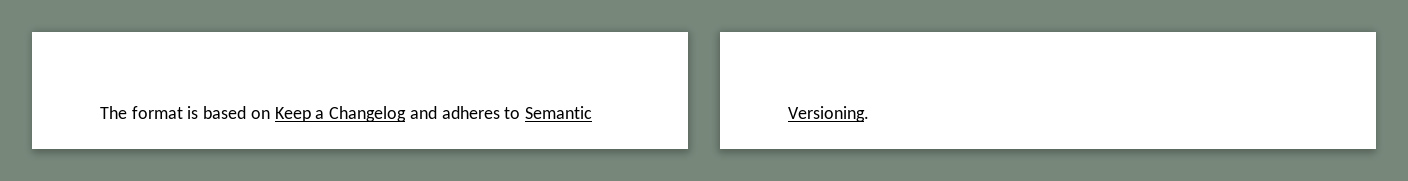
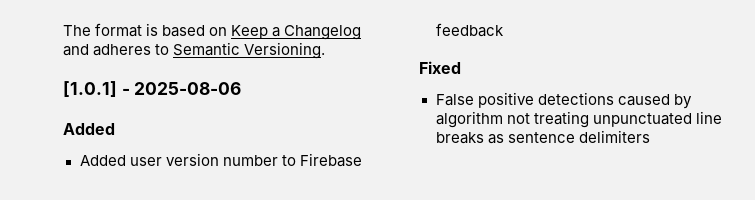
(869, 114) none -> [63,81,242,97] [63,123,115,135] [79,153,362,167] [435,23,504,37] [419,61,461,74] [435,92,692,109] [435,111,722,128] [435,130,650,144] // [1.0.1] - 2025-08-06 // Added // Added user version number to Firebase feedback // Fixed // False positive detections caused by algorithm not treating unpunctuated line breaks as sentence delimiters

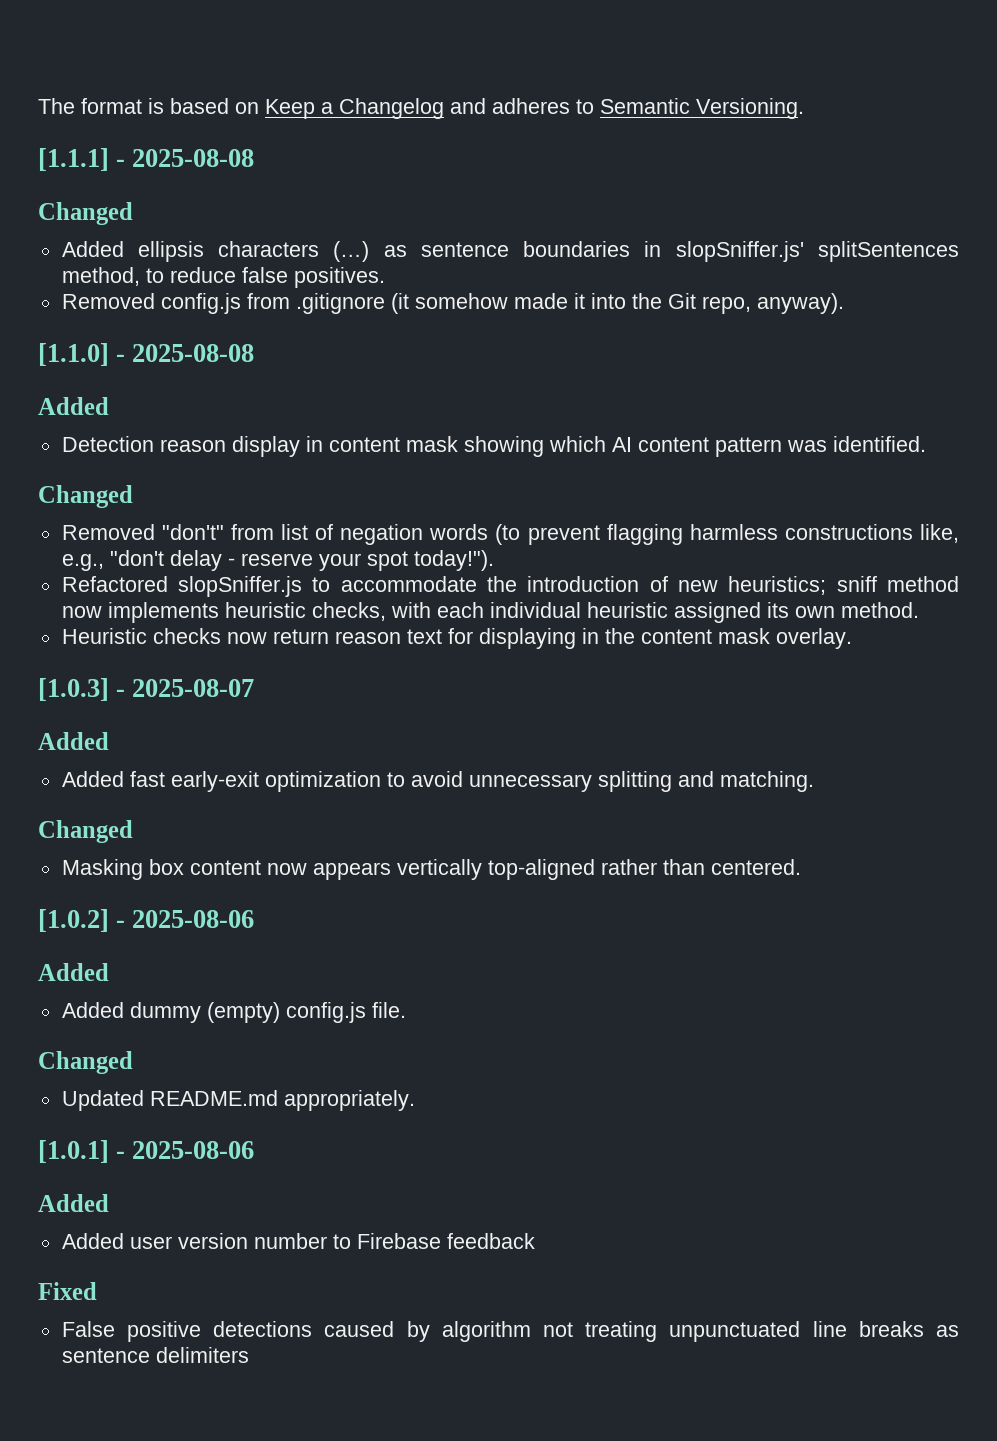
(326, 50) none -> [38,148,255,171] [38,202,133,225] [61,241,959,262] [61,267,385,288] [61,293,844,314] [38,343,255,366] [38,397,109,415] [61,436,926,457] [38,485,133,508] [61,524,959,545] [61,550,494,571] [61,576,960,597] [61,602,919,623] [61,628,852,649] [38,678,255,701] [38,732,109,750] [61,771,814,792] [38,820,133,843] [61,859,801,880] [38,909,255,932] [38,963,109,981] [61,1002,406,1023] [38,1051,133,1074] [61,1090,415,1111] // [1.1.1] - 2025-08-08 // Changed // Added ellipsis characters (…) as sentence boundaries in slopSniffer.js' splitSentences method, to reduce false positives. // Removed config.js from .gitignore (it somehow made it into the Git repo, anyway). // [1.1.0] - 2025-08-08 // Added // Detection reason display in content mask showing which AI content pattern was identified. // Changed // Removed "don't" from list of negation words (to prevent flagging harmless constructions like, e.g., "don't delay - reserve your spot today!"). // Refactored slopSniffer.js to accommodate the introduction of new heuristics; sniff method now implements heuristic checks, with each individual heuristic assigned its own method. // Heuristic checks now return reason text for displaying in the content mask overlay. // [1.0.3] - 2025-08-07 // Added // Added fast early-exit optimization to avoid unnecessary splitting and matching. // Changed // Masking box content now appears vertically top-aligned rather than centered. // [1.0.2] - 2025-08-06 // Added // Added dummy (empty) config.js file. // Changed // Updated README.md appropriately.

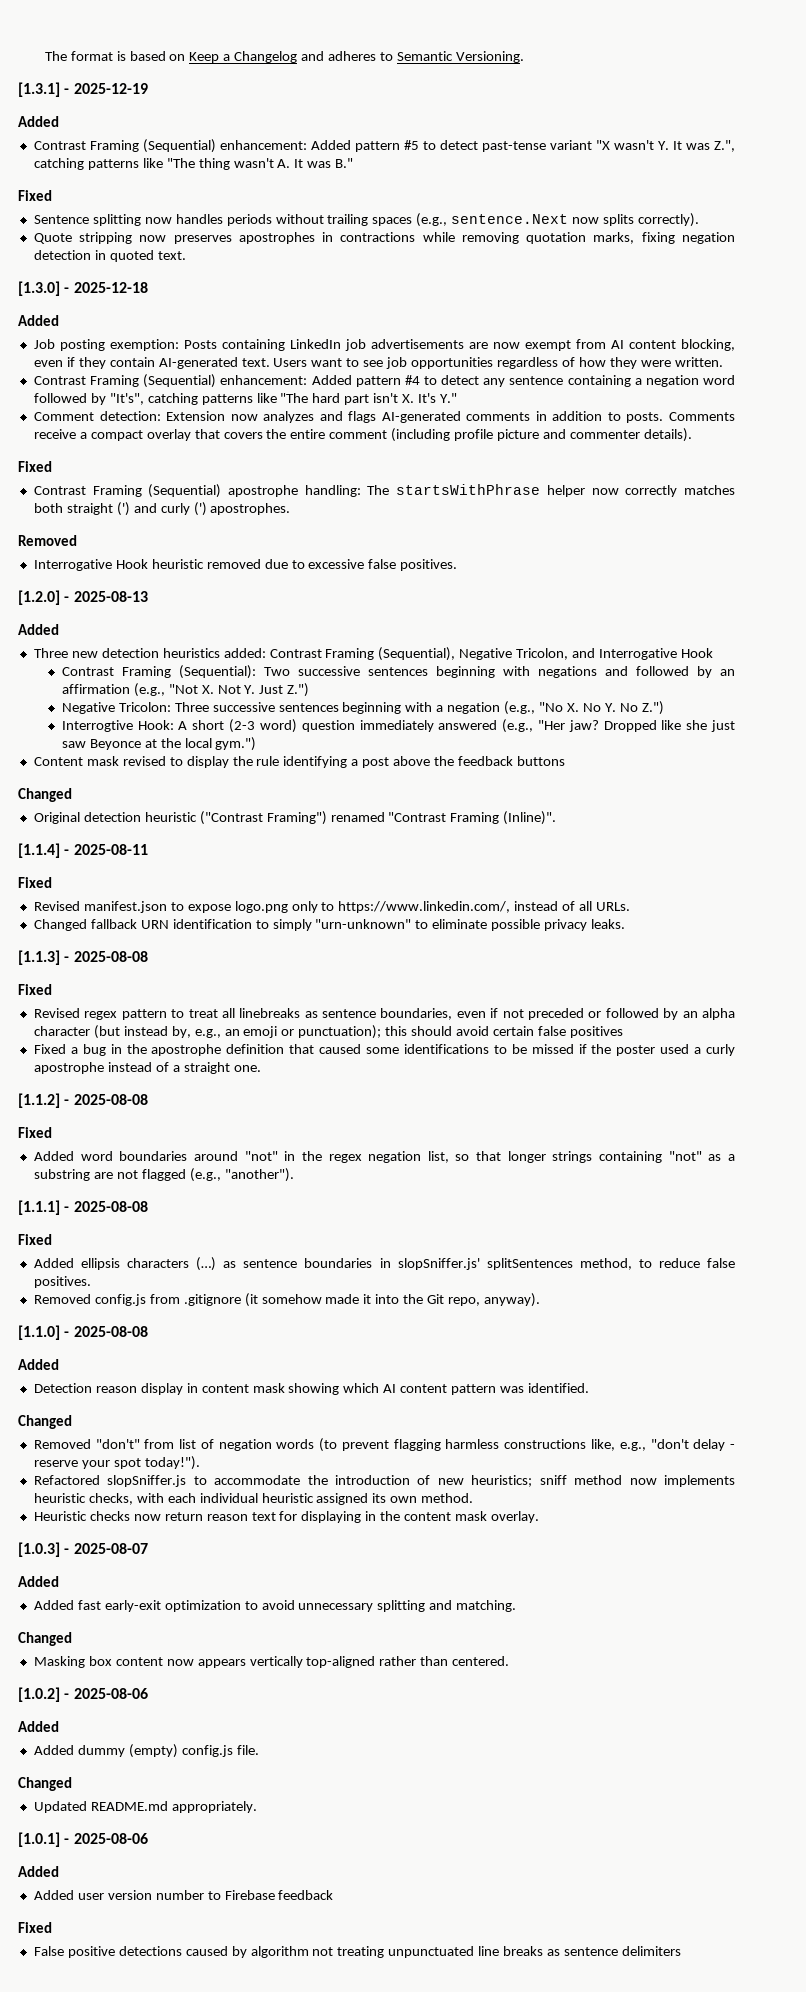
(804, 108) none -> [18,82,148,97] [18,116,59,127] [33,139,735,153] [33,158,354,170] [18,190,52,201] [33,213,699,227] [33,232,735,244] [33,250,186,262] [18,281,148,296] [18,315,59,326] [33,339,735,351] [33,357,723,369] [33,374,735,388] [33,393,457,405] [33,411,735,423] [33,428,692,442] [18,461,52,472] [33,484,736,498] [33,502,291,516] [18,535,77,546] [33,559,458,571] [18,590,148,605] [18,624,59,635] [33,647,713,661] [61,665,735,679] [61,683,310,697] [61,701,664,715] [61,719,736,733] [61,737,257,751] [33,756,565,768] [18,788,72,802] [33,811,557,825] [18,843,148,858] [18,877,52,888] [33,901,631,913] [33,919,626,931] [18,950,148,965] [18,984,52,995] [33,1008,735,1020] [33,1025,623,1039] [33,1044,736,1056] [33,1062,261,1074] [18,1093,148,1108] [18,1127,52,1138] [33,1151,735,1163] [33,1168,294,1182] // [1.3.1] - 2025-12-19 // Added // Contrast Framing (Sequential) enhancement: Added pattern #5 to detect past-tense variant "X wasn't Y. It was Z.", catching patterns like "The thing wasn't A. It was B." // Fixed // Sentence splitting now handles periods without trailing spaces (e.g., sentence.Next now splits correctly). // Quote stripping now preserves apostrophes in contractions while removing quotation marks, fixing negation detection in quoted text. // [1.3.0] - 2025-12-18 // Added // Job posting exemption: Posts containing LinkedIn job advertisements are now exempt from AI content blocking, even if they contain AI-generated text. Users want to see job opportunities regardless of how they were written. // Contrast Framing (Sequential) enhancement: Added pattern #4 to detect any sentence containing a negation word followed by "It's", catching patterns like "The hard part isn't X. It's Y." // Comment detection: Extension now analyzes and flags AI-generated comments in addition to posts. Comments receive a compact overlay that covers the entire comment (including profile picture and commenter details). // Fixed // Contrast Framing (Sequential) apostrophe handling: The startsWithPhrase helper now correctly matches both straight (') and curly (') apostrophes. // Removed // Interrogative Hook heuristic removed due to excessive false positives. // [1.2.0] - 2025-08-13 // Added // Three new detection heuristics added: Contrast Framing (Sequential), Negative Tricolon, and Interrogative Hook // Contrast Framing (Sequential): Two successive sentences beginning with negations and followed by an affirmation (e.g., "Not X. Not Y. Just Z.") // Negative Tricolon: Three successive sentences beginning with a negation (e.g., "No X. No Y. No Z.") // Interrogtive Hook: A short (2-3 word) question immediately answered (e.g., "Her jaw? Dropped like she just saw Beyonce at the local gym.") // Content mask revised to display the rule identifying a post above the feedback buttons // Changed // Original detection heuristic ("Contrast Framing") renamed "Contrast Framing (Inline)". // [1.1.4] - 2025-08-11 // Fixed // Revised manifest.json to expose logo.png only to https://www.linkedin.com/, instead of all URLs. // Changed fallback URN identification to simply "urn-unknown" to eliminate possible privacy leaks. // [1.1.3] - 2025-08-08 // Fixed // Revised regex pattern to treat all linebreaks as sentence boundaries, even if not preceded or followed by an alpha character (but instead by, e.g., an emoji or punctuation); this should avoid certain false positives // Fixed a bug in the apostrophe definition that caused some identifications to be missed if the poster used a curly apostrophe instead of a straight one. // [1.1.2] - 2025-08-08 // Fixed // Added word boundaries around "not" in the regex negation list, so that longer strings containing "not" as a substring are not flagged (e.g., "another").
[38,202,133,225] Changed -> [18,1234,52,1245] Fixed

